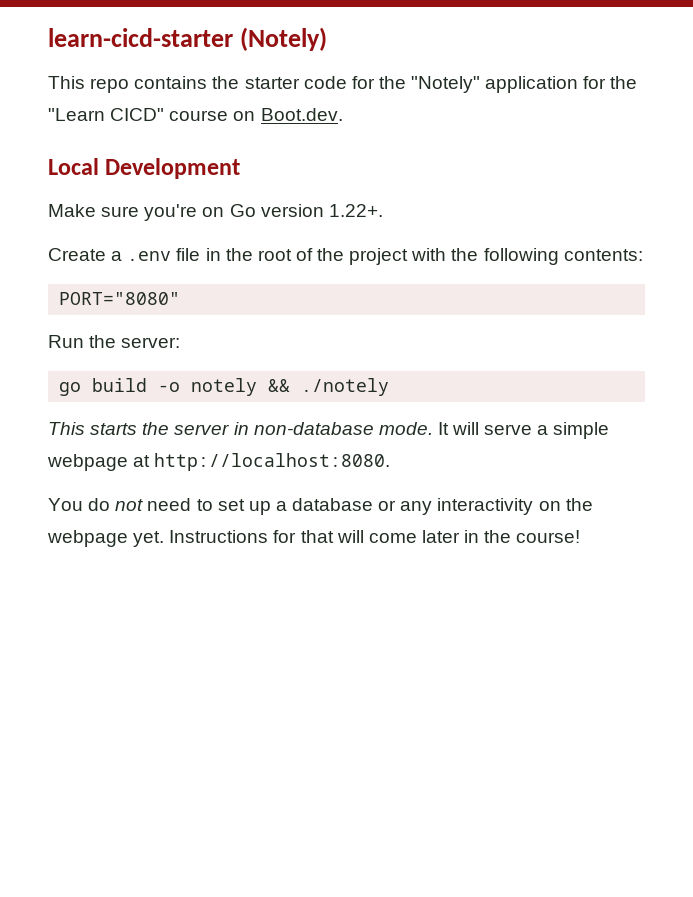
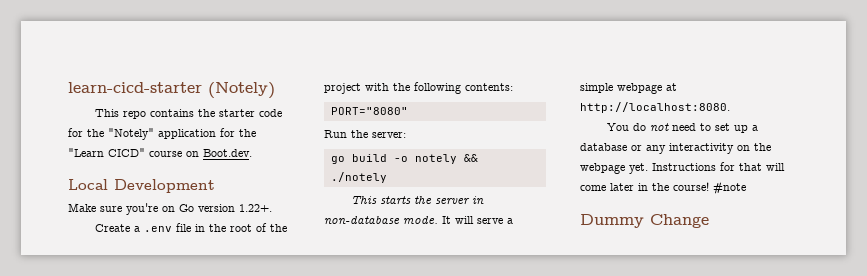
(581, 536) none -> [713,181,746,195] [580,214,709,228] #note // Dummy Change

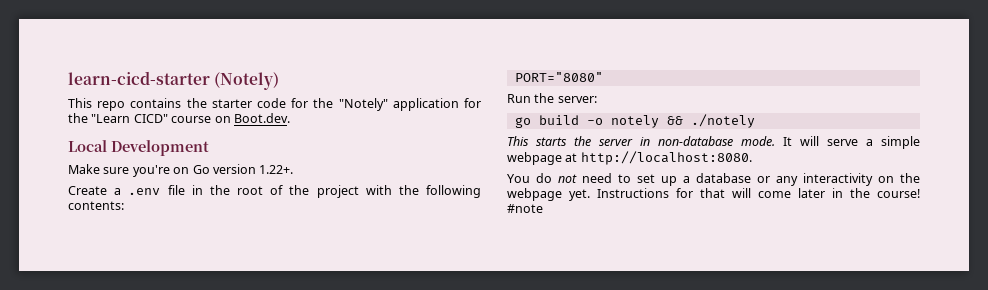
[580,214,709,228] // Dummy Change -> (543, 208) none

